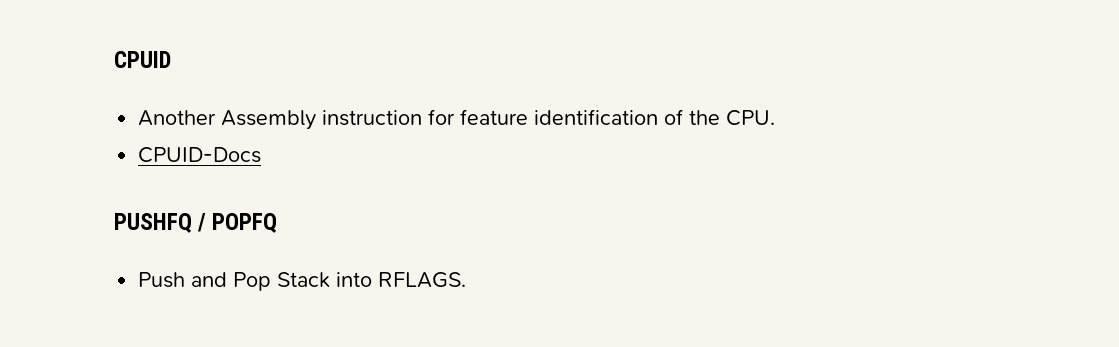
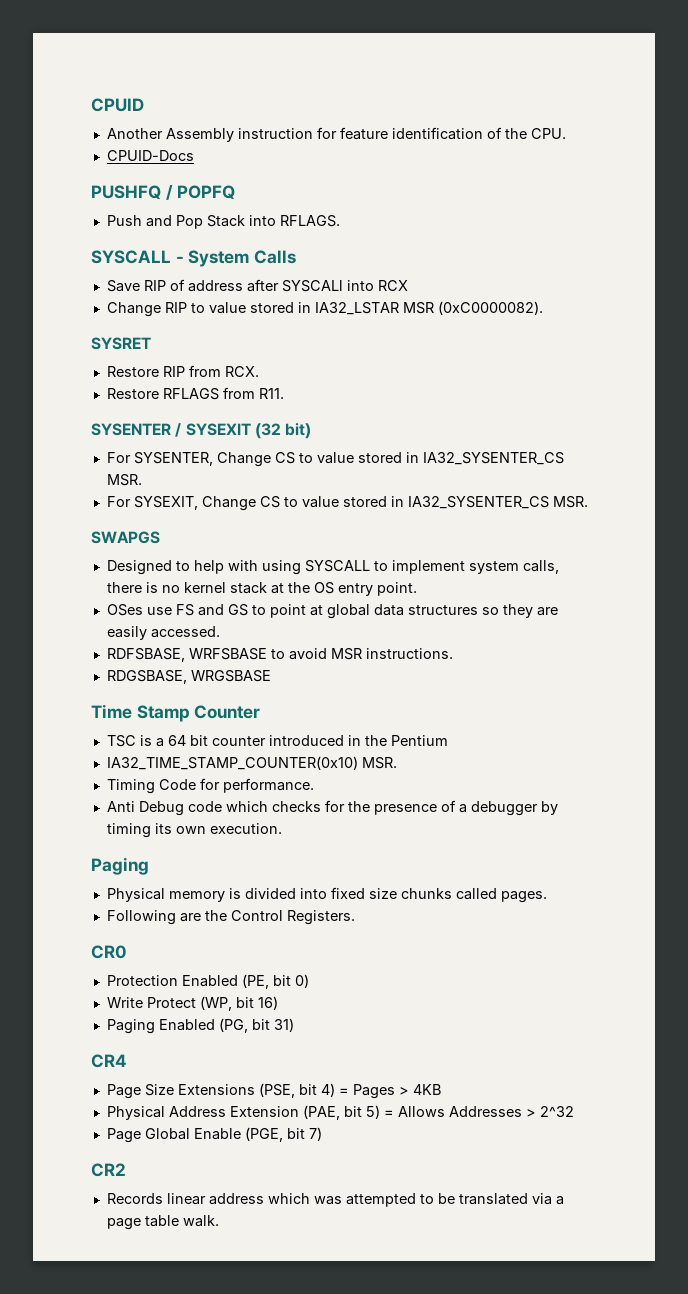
(467, 280) none -> [91,250,297,267] [106,279,408,292] [106,301,543,317] [91,337,151,350] [106,365,259,377] [106,387,284,400] [91,423,312,439] [106,452,564,467] [106,474,142,486] [106,496,588,511] [91,531,160,544] [106,560,559,575] [106,582,417,596] [106,604,558,619] [106,626,220,640] [106,648,453,662] [106,670,271,684] [91,704,261,722] [106,735,448,747] [106,756,397,770] [106,778,314,794] [106,800,558,816] [106,823,282,838] [91,857,149,875] [106,887,547,903] [106,910,355,925] [91,945,127,959] [106,974,309,989] [106,996,278,1011] [106,1018,294,1034] [91,1054,127,1068] [106,1083,441,1099] [106,1105,574,1120] [106,1127,322,1143] [91,1163,126,1177] [106,1193,564,1207] [106,1215,219,1230] // SYSCALL - System Calls // Save RIP of address after SYSCALl into RCX // Change RIP to value stored in IA32_LSTAR MSR (0xC0000082). // SYSRET // Restore RIP from RCX. // Restore RFLAGS from R11. // SYSENTER / SYSEXIT (32 bit) // For SYSENTER, Change CS to value stored in IA32_SYSENTER_CS MSR. // For SYSEXIT, Change CS to value stored in IA32_SYSENTER_CS MSR. // SWAPGS // Designed to help with using SYSCALL to implement system calls, there is no kernel stack at the OS entry point. // OSes use FS and GS to point at global data structures so they are easily accessed. // RDFSBASE, WRFSBASE to avoid MSR instructions. // RDGSBASE, WRGSBASE // Time Stamp Counter // TSC is a 64 bit counter introduced in the Pentium // IA32_TIME_STAMP_COUNTER(0x10) MSR. // Timing Code for performance. // Anti Debug code which checks for the presence of a debugger by timing its own execution. // Paging // Physical memory is divided into fixed size chunks called pages. // Following are the Control Registers. // CR0 // Protection Enabled (PE, bit 0) // Write Protect (WP, bit 16) // Paging Enabled (PG, bit 31) // CR4 // Page Size Extensions (PSE, bit 4) = Pages > 4KB // Physical Address Extension (PAE, bit 5) = Allows Addresses > 2^32 // Page Global Enable (PGE, bit 7) // CR2 // Records linear address which was attempted to be translated via a page table walk.

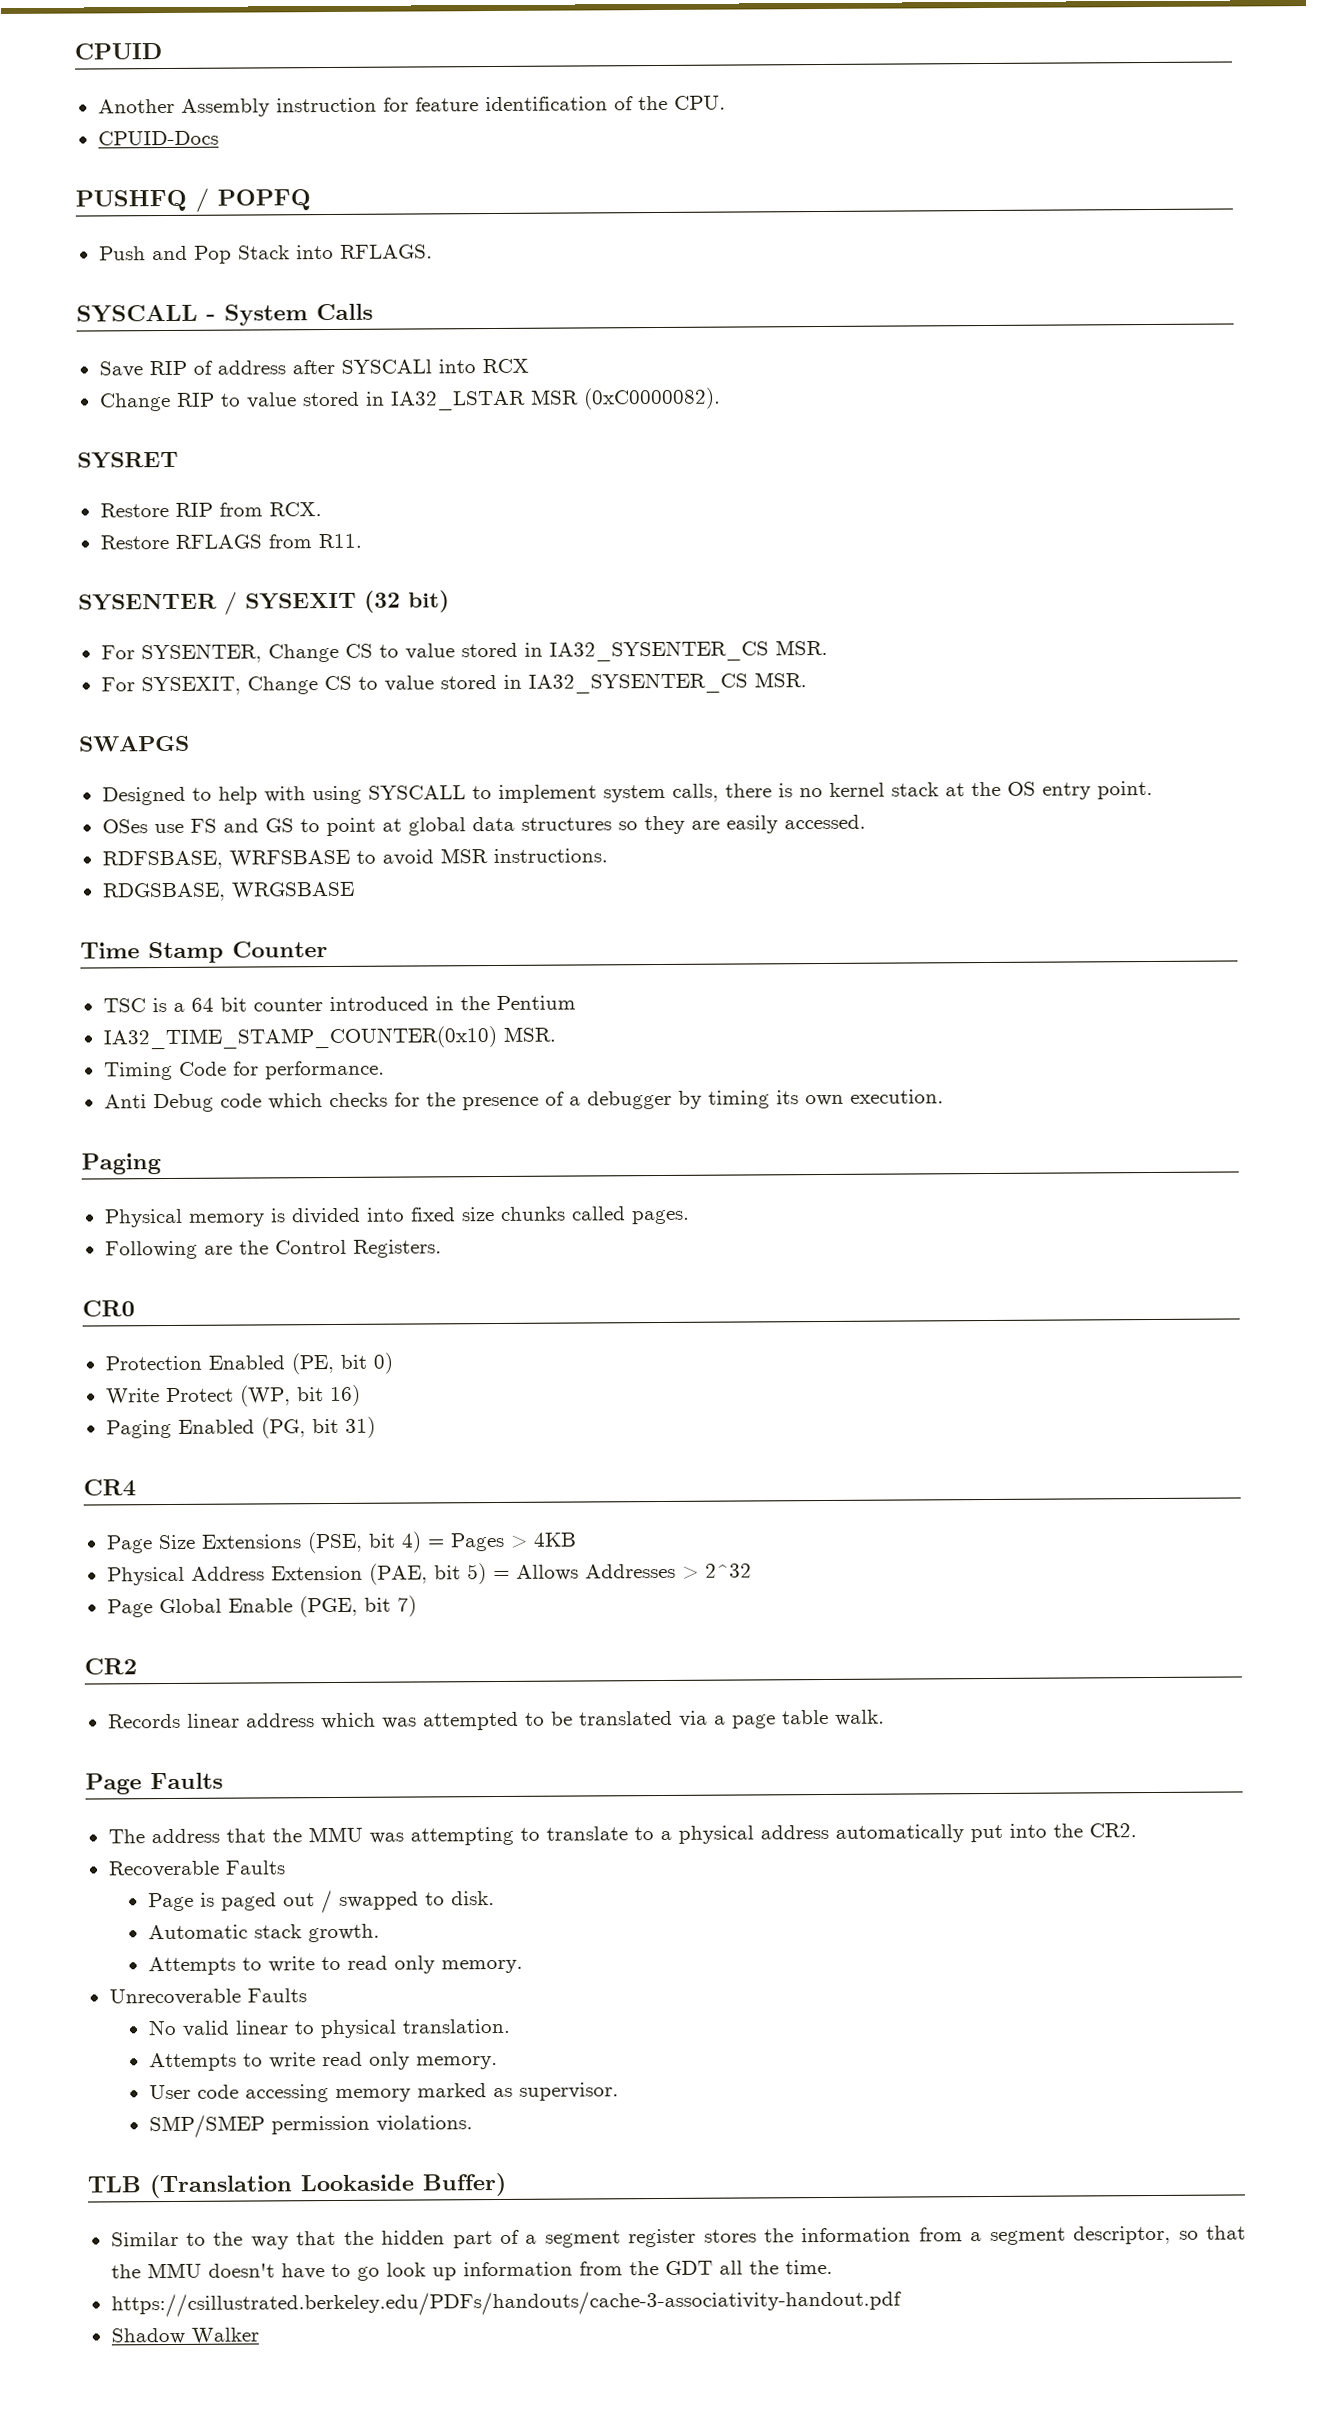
(219, 1221) none -> [85,1772,223,1795] [107,1823,1137,1846] [107,1860,286,1878] [147,1890,495,1914] [147,1923,380,1943] [147,1955,523,1976] [108,1988,307,2006] [147,2018,511,2039] [148,2051,498,2072] [148,2082,619,2103] [148,2114,473,2139] [87,2172,507,2199] [110,2225,1246,2250] [110,2259,833,2281] [110,2289,902,2318] [110,2327,259,2345] // Page Faults // The address that the MMU was attempting to translate to a physical address automatically put into the CR2. // Recoverable Faults // Page is paged out / swapped to disk. // Automatic stack growth. // Attempts to write to read only memory. // Unrecoverable Faults // No valid linear to physical translation. // Attempts to write read only memory. // User code accessing memory marked as supervisor. // SMP/SMEP permission violations. // TLB (Translation Lookaside Buffer) // Similar to the way that the hidden part of a segment register stores the information from a segment descriptor, so that the MMU doesn't have to go look up information from the GDT all the time. // https://csillustrated.berkeley.edu/PDFs/handouts/cache-3-associativity-handout.pdf // Shadow Walker

